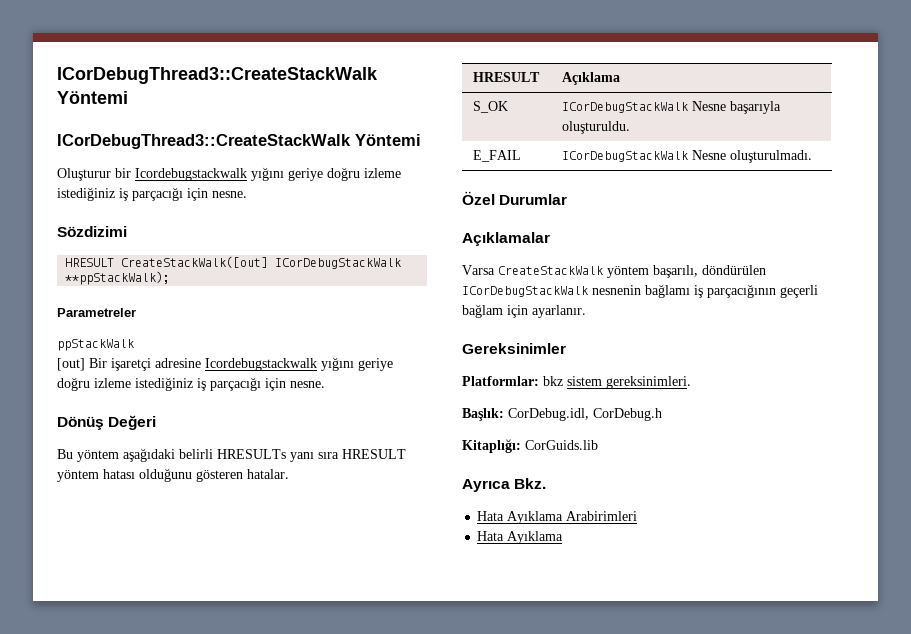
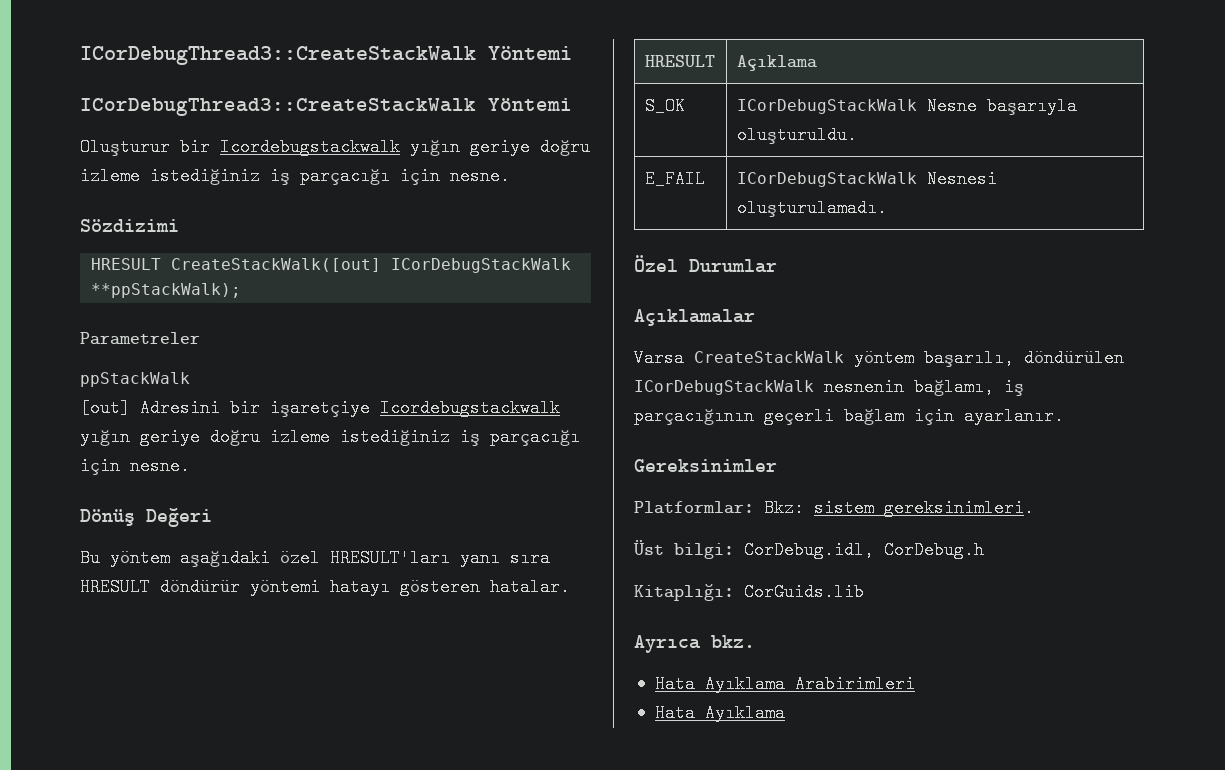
[251,167,284,181] yığını -> [410,138,460,156] yığın
[89,357,354,371] Bir işaretçi adresine Icordebugstackwalk yığını -> [140,399,560,417] [80,428,130,446] Adresini bir işaretçiye Icordebugstackwalk yığın
[179,449,286,459] belirli HRESULTs -> [280,549,450,567] özel HRESULT'ları
[57,468,192,482] yöntem hatası olduğunu -> [160,578,390,596] döndürür yöntemi hatayı
[692,150,813,163] Nesne oluşturulmadı. -> [926,170,997,188] [736,199,887,217] Nesnesi oluşturulamadı.
[645,284,690,298] bağlamı -> [914,378,994,396] bağlamı,
[543,376,563,386] bkz -> [764,499,804,517] Bkz:
[462,408,504,421] Başlık: -> [633,540,734,559] Üst bilgi:
[514,478,547,489] Bkz. -> [711,635,755,648] bkz.

